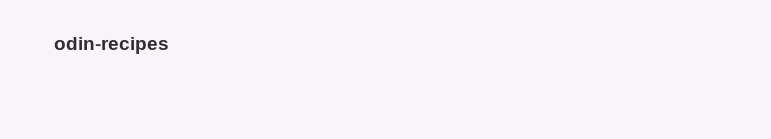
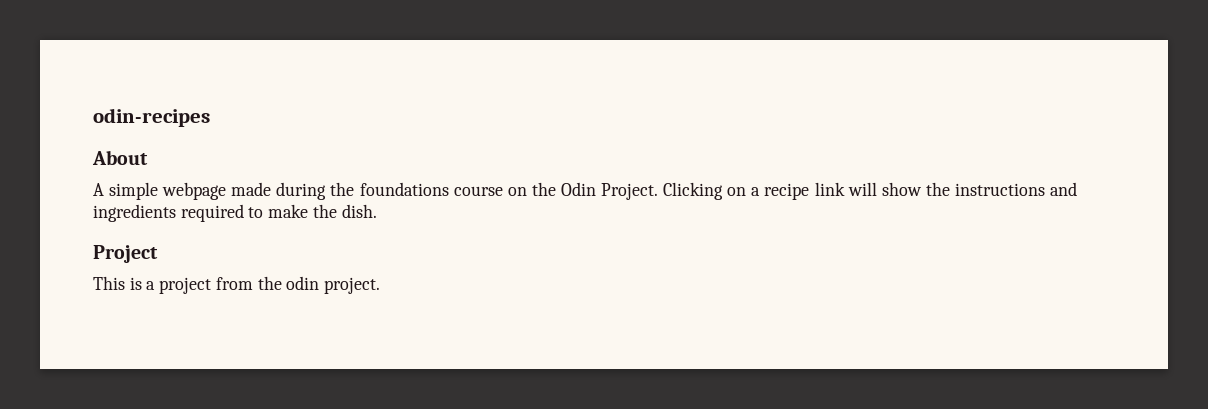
(169, 45) none -> [92,150,148,165] [93,182,1077,200] [93,204,377,222] [93,245,158,263] [93,276,381,294] // About // A simple webpage made during the foundations course on the Odin Project. Clicking on a recipe link will show the instructions and ingredients required to make the dish. // Project // This is a project from the odin project.

